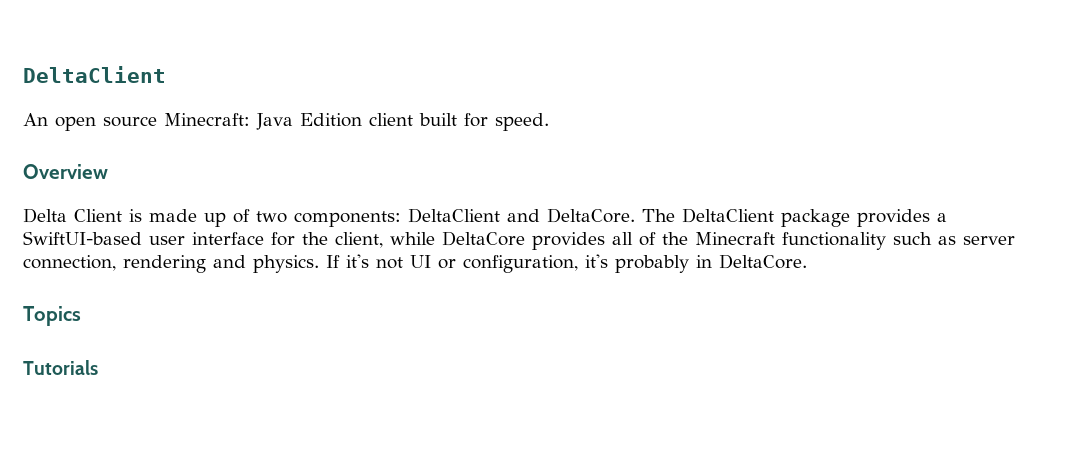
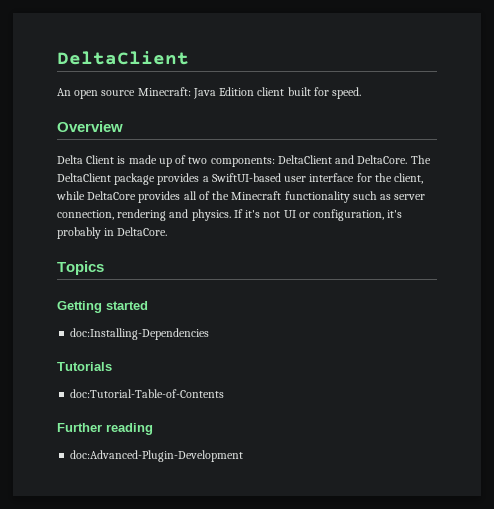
[23,360,98,375] Tutorials -> [57,301,148,313] [70,328,210,340] [57,362,112,371] [70,389,225,398] [57,423,153,435] [70,450,244,462] Getting started // doc:Installing-Dependencies // Tutorials // doc:Tutorial-Table-of-Contents // Further reading // doc:Advanced-Plugin-Development

